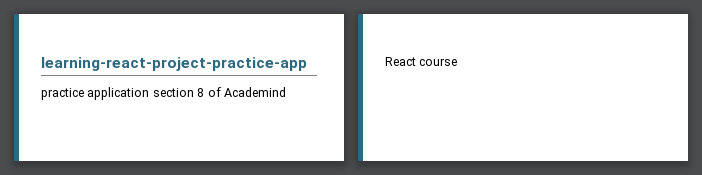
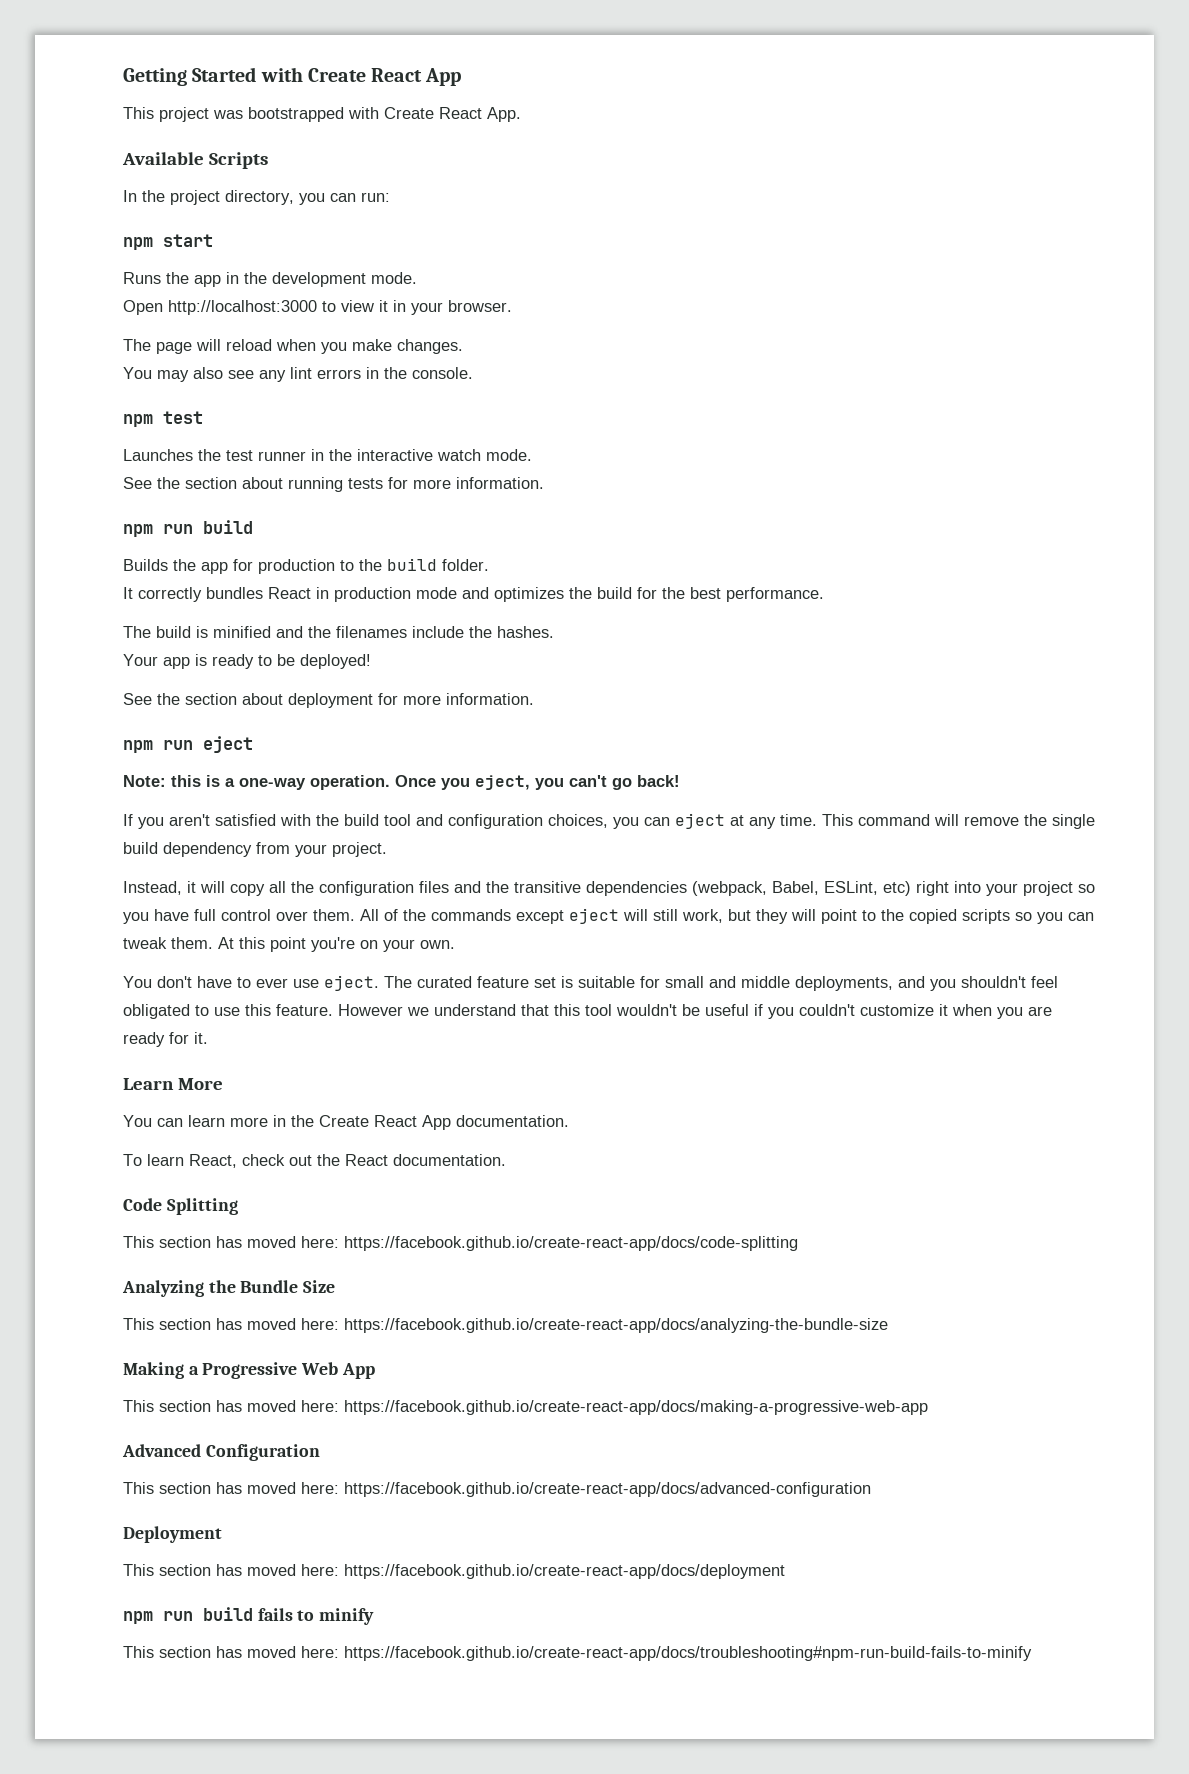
[41,57,307,71] [41,87,286,100] [385,57,458,66] learning-react-project-practice-app // practice application section 8 of Academind React course -> [123,67,462,86] [123,107,521,122] [122,152,268,169] [123,190,390,205] [123,234,213,250] [123,272,417,287] [123,300,512,315] [123,339,463,354] [123,367,473,382] [123,411,203,427] [123,449,532,461] [123,477,544,492] [123,520,253,537] [123,558,489,574] [123,587,824,602] [123,626,554,638] [123,654,371,669] [123,693,534,708] [123,736,253,753] [123,775,680,790] [123,813,1095,829] [123,842,387,857] [123,881,1095,896] [123,908,1094,924] [123,937,455,952] [123,975,1058,991] [123,1004,1052,1019] [123,1032,208,1047] [123,1078,223,1090] [123,1115,569,1130] [123,1154,506,1168] [123,1198,238,1215] [123,1236,798,1251] [122,1280,336,1297] [123,1318,888,1333] [123,1362,375,1379] [123,1400,928,1415] [122,1444,320,1461] [123,1482,871,1497] [123,1526,222,1543] [123,1564,785,1579] [123,1607,375,1625] [123,1646,1032,1661] Getting Started with Create React App // This project was bootstrapped with Create React App. // Available Scripts // In the project directory, you can run: // npm start // Runs the app in the development mode. // Open http://localhost:3000 to view it in your browser. // The page will reload when you make changes. // You may also see any lint errors in the console. // npm test // Launches the test runner in the interactive watch mode. // See the section about running tests for more information. // npm run build // Builds the app for production to the build folder. // It correctly bundles React in production mode and optimizes the build for the best performance. // The build is minified and the filenames include the hashes. // Your app is ready to be deployed! // See the section about deployment for more information. // npm run eject // Note: this is a one-way operation. Once you eject, you can't go back! // If you aren't satisfied with the build tool and configuration choices, you can eject at any time. This command will remove the single build dependency from your project. // Instead, it will copy all the configuration files and the transitive dependencies (webpack, Babel, ESLint, etc) right into your project so you have full control over them. All of the commands except eject will still work, but they will point to the copied scripts so you can tweak them. At this point you're on your own. // You don't have to ever use eject. The curated feature set is suitable for small and middle deployments, and you shouldn't feel obligated to use this feature. However we understand that this tool wouldn't be useful if you couldn't customize it when you are ready for it. // Learn More // You can learn more in the Create React App documentation. // To learn React, check out the React documentation. // Code Splitting // This section has moved here: https://facebook.github.io/create-react-app/docs/code-splitting // Analyzing the Bundle Size // This section has moved here: https://facebook.github.io/create-react-app/docs/analyzing-the-bundle-size // Making a Progressive Web App // This section has moved here: https://facebook.github.io/create-react-app/docs/making-a-progressive-web-app // Advanced Configuration // This section has moved here: https://facebook.github.io/create-react-app/docs/advanced-configuration // Deployment // This section has moved here: https://facebook.github.io/create-react-app/docs/deployment // npm run build fails to minify // This section has moved here: https://facebook.github.io/create-react-app/docs/troubleshooting#npm-run-build-fails-to-minify

